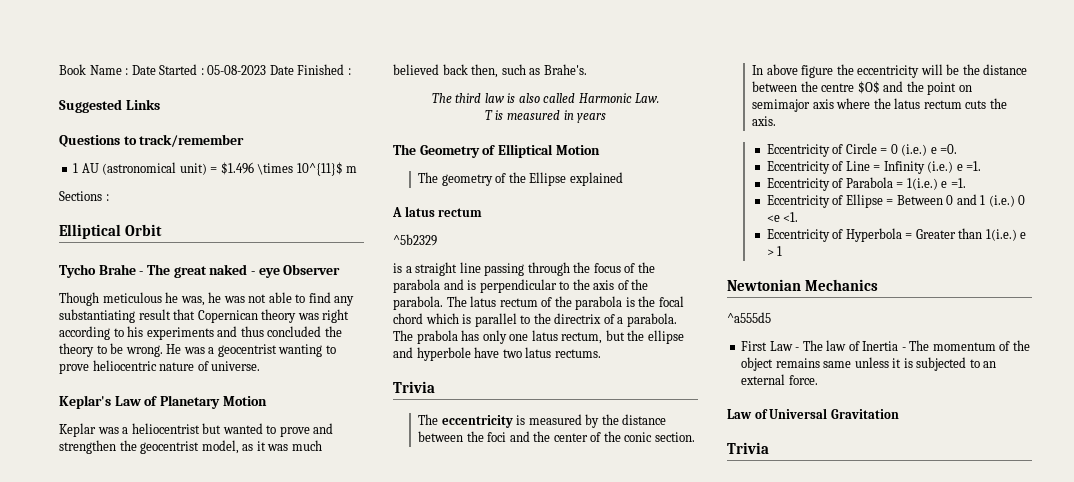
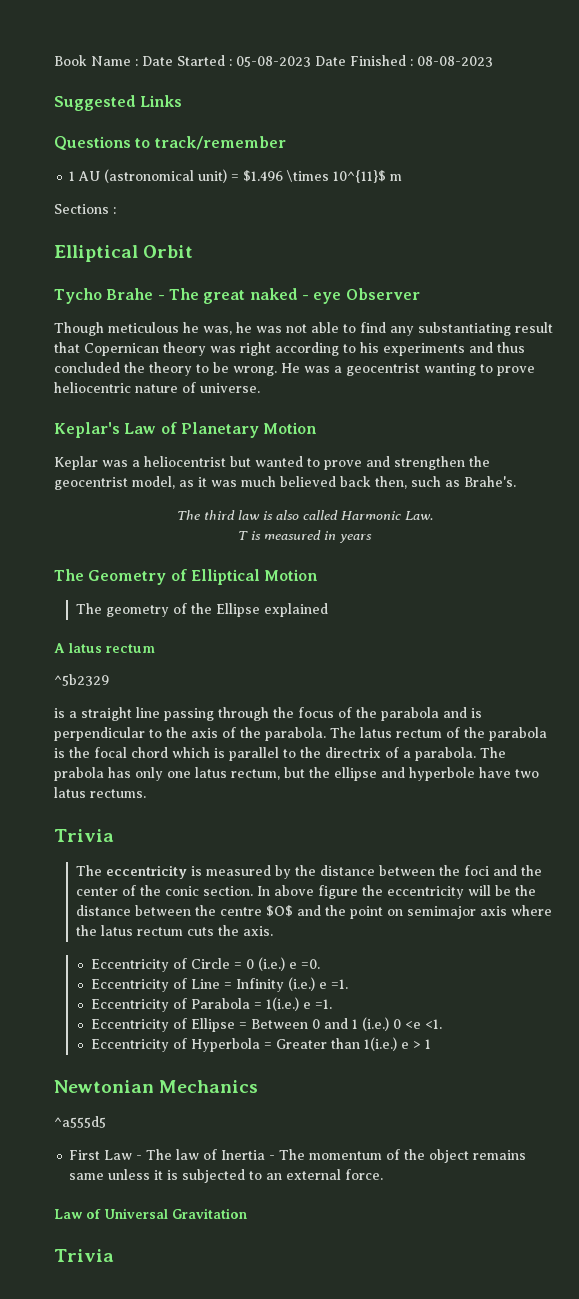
(351, 71) none -> [417,56,493,67] 08-08-2023

